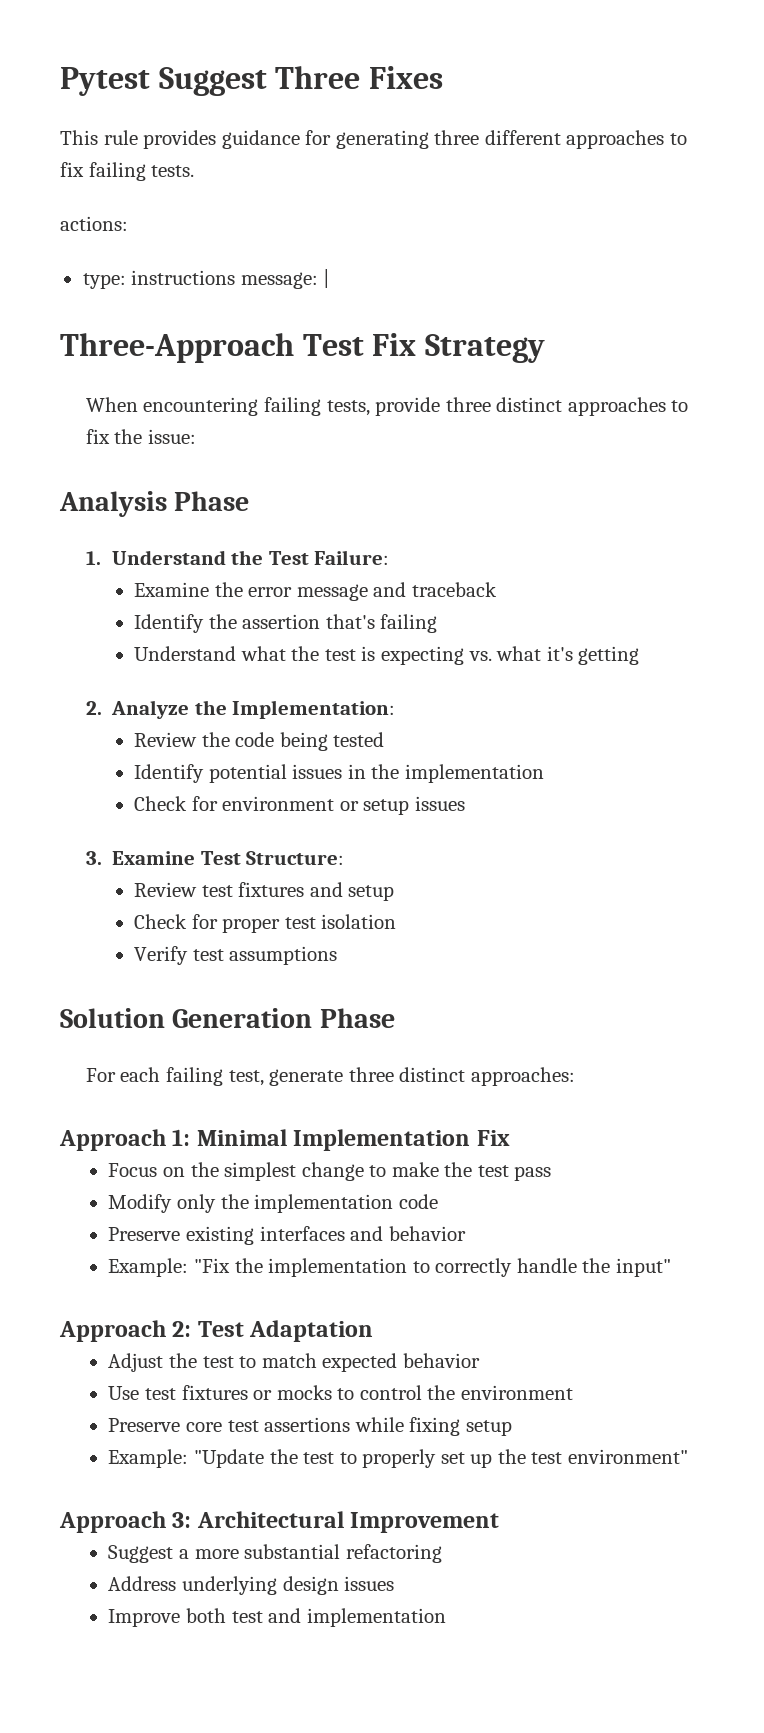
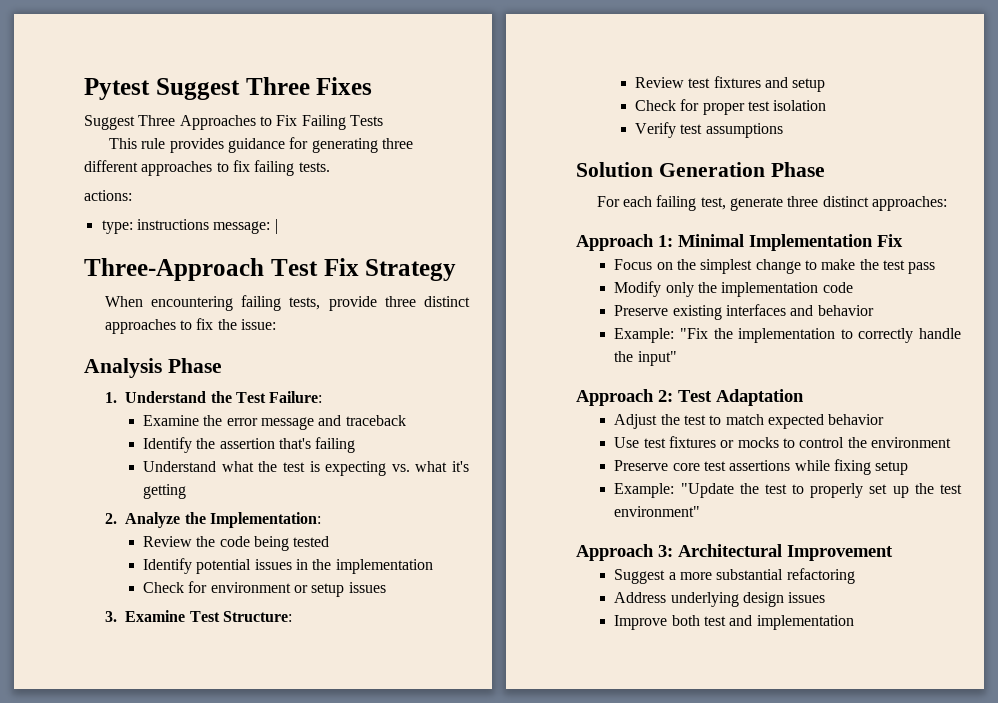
(443, 77) none -> [84,115,383,130] // Suggest Three Approaches to Fix Failing Tests

